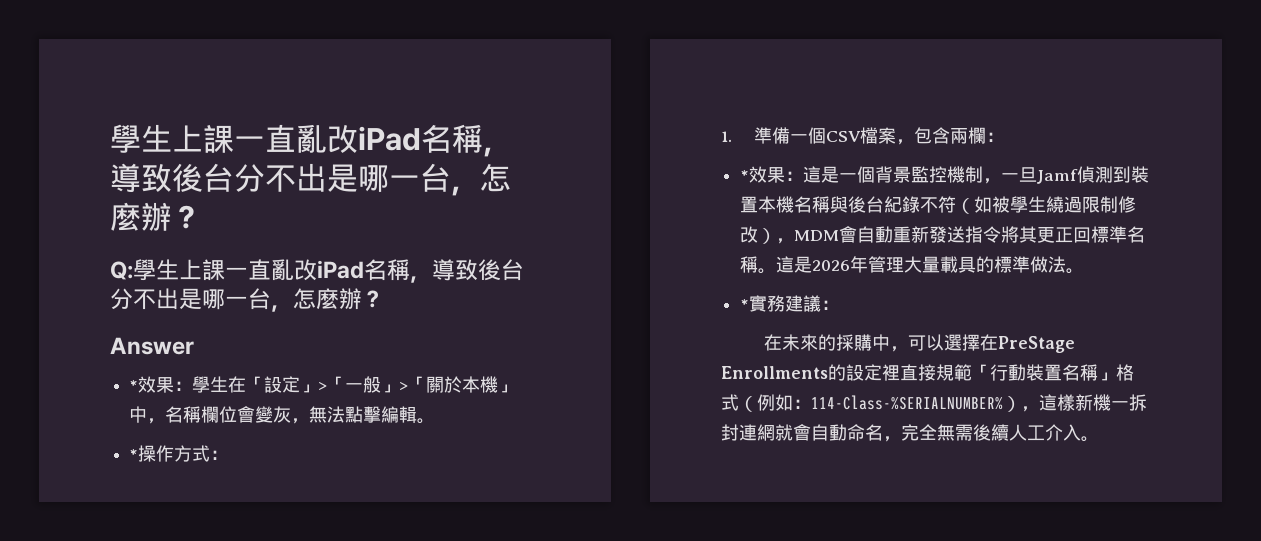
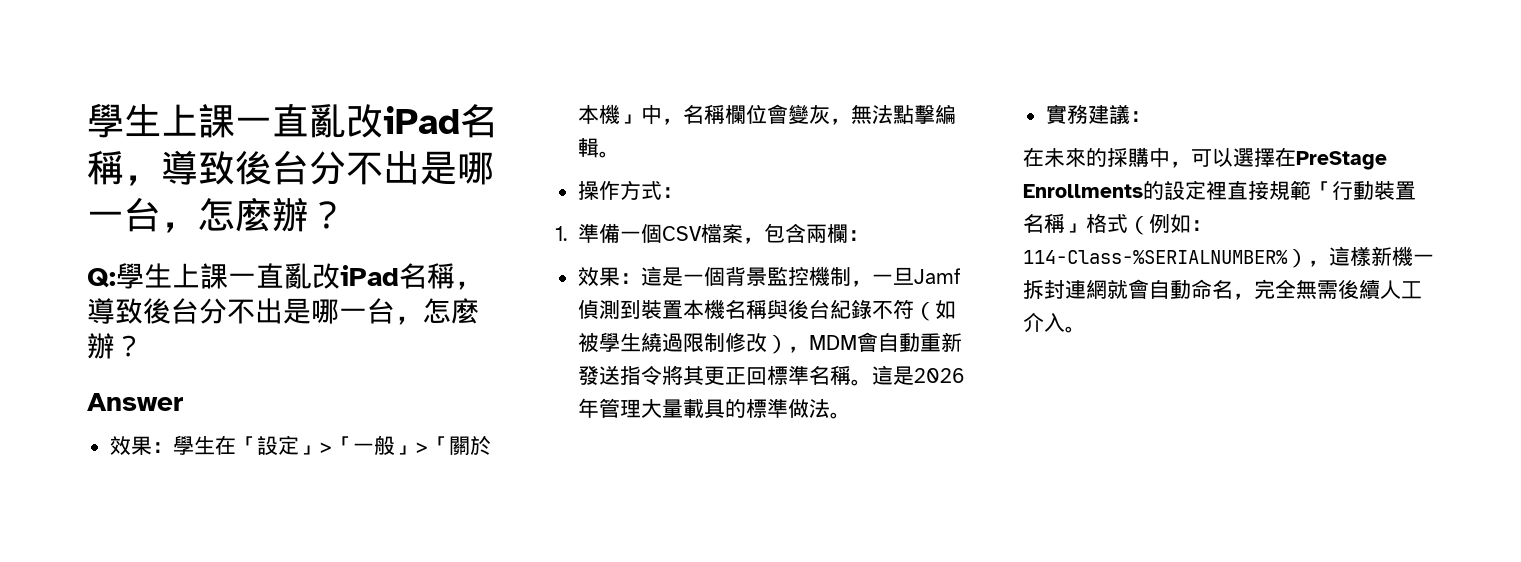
[129,380,139,391] * -> (183, 402) none
[129,449,139,460] * -> (620, 154) none
[740,170,750,181] * -> (869, 235) none
[740,299,750,310] * -> (851, 415) none

